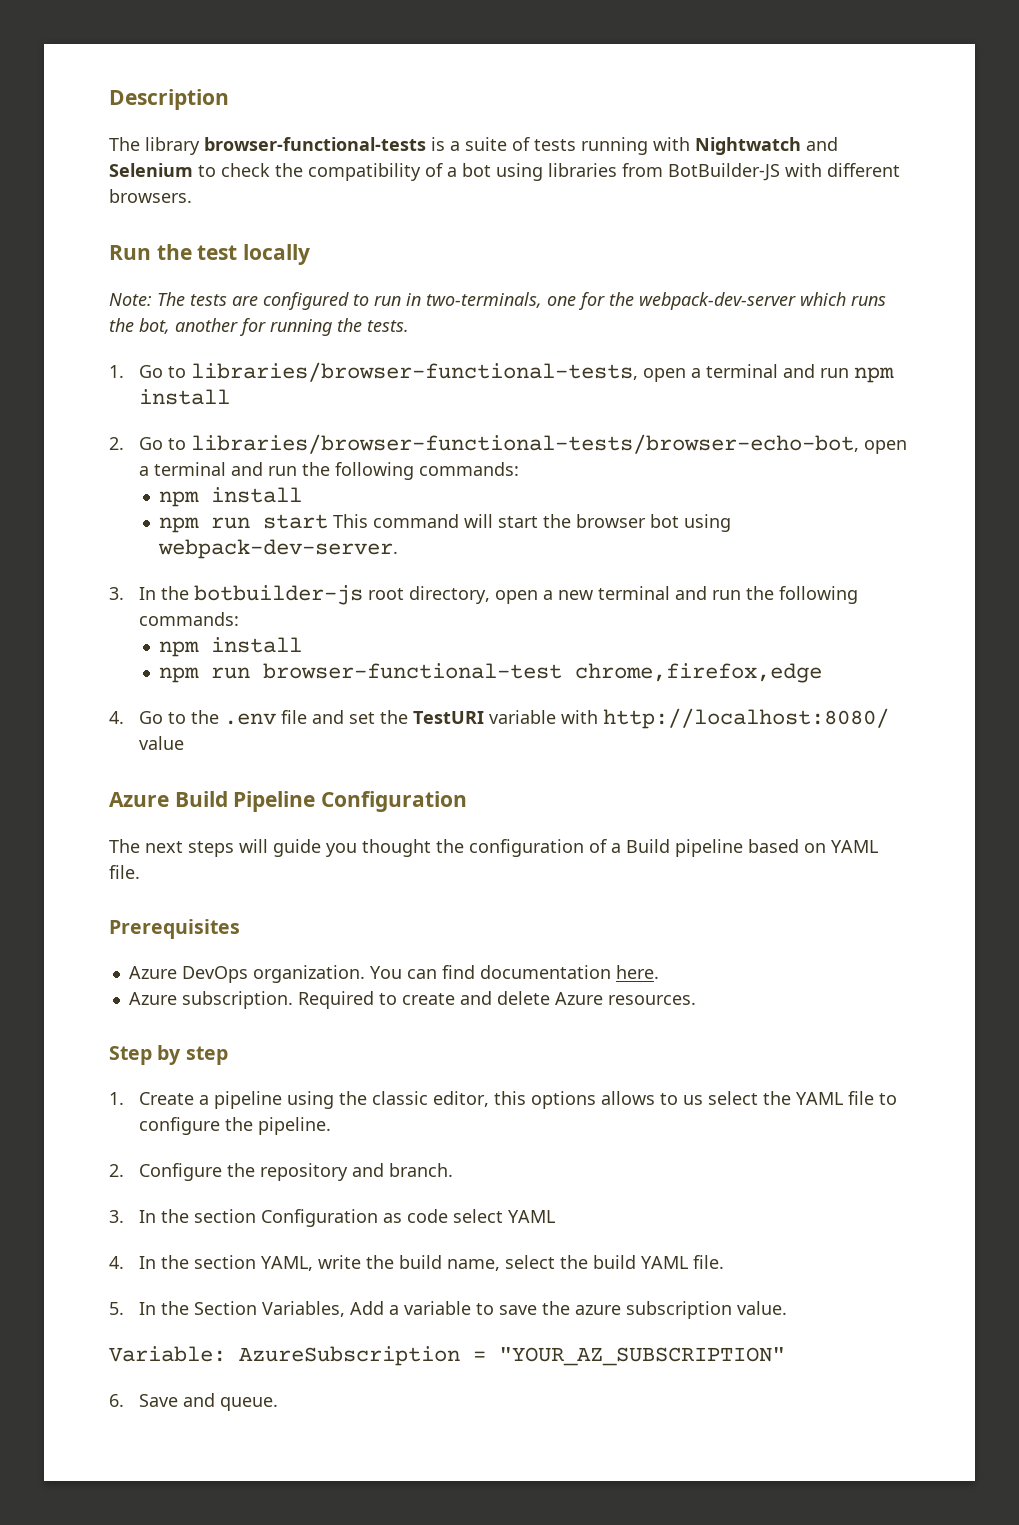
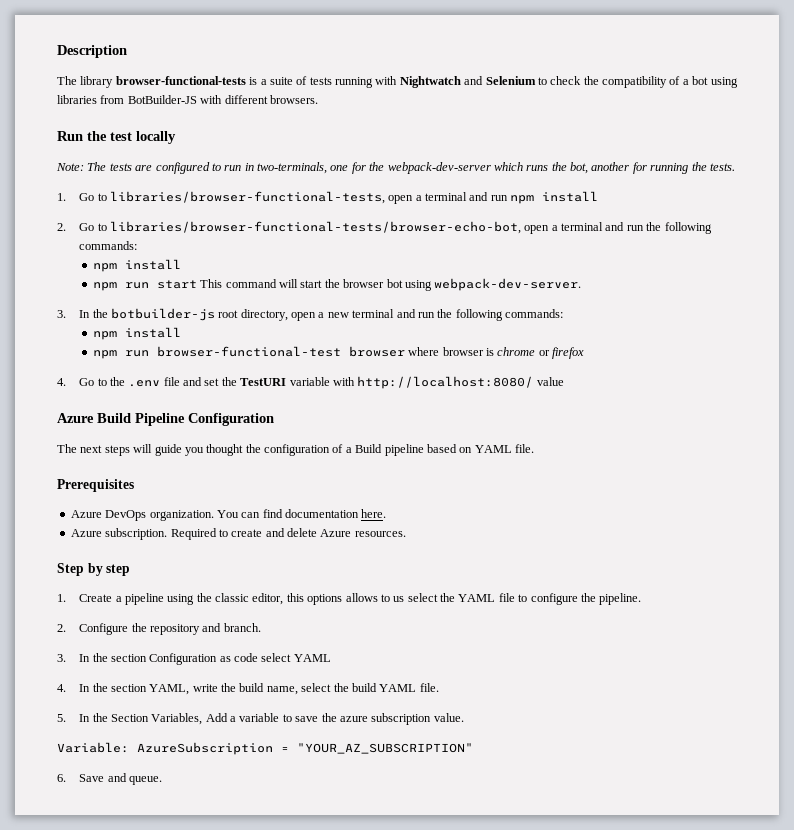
[574,663,822,683] chrome,firefox,edge -> [348,346,585,359] browser where browser is chrome or firefox

